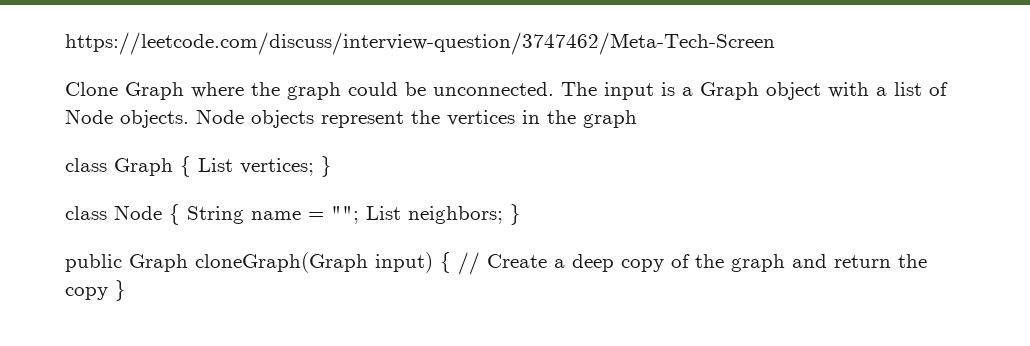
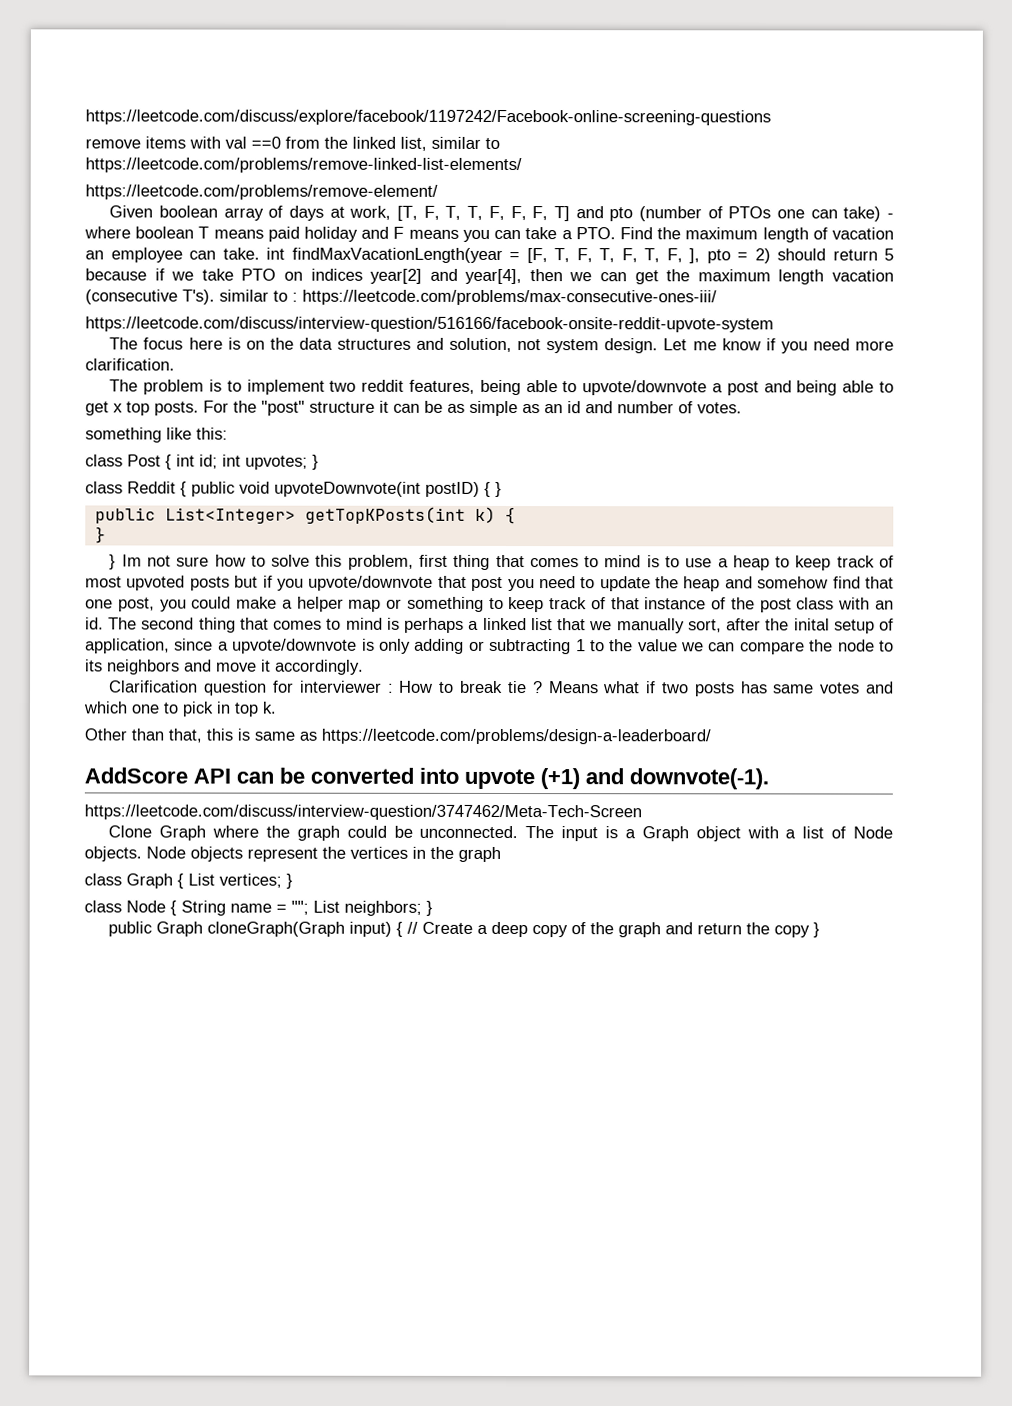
(65, 43) none -> [85,109,771,126] [85,136,500,151] [85,157,522,174] [85,184,438,200] [109,205,895,222] [84,226,895,243] [85,247,894,264] [85,268,895,285] [85,289,717,306] [85,316,774,333] [109,337,895,354] [85,358,175,371] [109,379,895,396] [85,400,742,417] [85,427,228,443] [85,454,319,470] [85,481,502,497] [94,506,516,525] [94,526,106,544] [109,554,894,571] [85,575,895,592] [85,596,895,613] [85,617,894,634] [85,638,895,655] [85,659,364,675] [109,680,895,697] [83,701,277,717] [84,728,711,745] [84,767,769,790] https://leetcode.com/discuss/explore/facebook/1197242/Facebook-online-screening-questions // remove items with val ==0 from the linked list, similar to https://leetcode.com/problems/remove-linked-list-elements/ // https://leetcode.com/problems/remove-element/ // Given boolean array of days at work, [T, F, T, T, F, F, F, T] and pto (number of PTOs one can take) - where boolean T means paid holiday and F means you can take a PTO. Find the maximum length of vacation an employee can take. int findMaxVacationLength(year = [F, T, F, T, F, T, F, ], pto = 2) should return 5 because if we take PTO on indices year[2] and year[4], then we can get the maximum length vacation (consecutive T's). similar to : https://leetcode.com/problems/max-consecutive-ones-iii/ // https://leetcode.com/discuss/interview-question/516166/facebook-onsite-reddit-upvote-system // The focus here is on the data structures and solution, not system design. Let me know if you need more clarification. // The problem is to implement two reddit features, being able to upvote/downvote a post and being able to get x top posts. For the "post" structure it can be as simple as an id and number of votes. // something like this: // class Post { int id; int upvotes; } // class Reddit { public void upvoteDownvote(int postID) { } // public List<Integer> getTopKPosts(int k) { // } // } Im not sure how to solve this problem, first thing that comes to mind is to use a heap to keep track of most upvoted posts but if you upvote/downvote that post you need to update the heap and somehow find that one post, you could make a helper map or something to keep track of that instance of the post class with an id. The second thing that comes to mind is perhaps a linked list that we manually sort, after the inital setup of application, since a upvote/downvote is only adding or subtracting 1 to the value we can compare the node to its neighbors and move it accordingly. // Clarification question for interviewer : How to break tie ? Means what if two posts has same votes and which one to pick in top k. // Other than that, this is same as https://leetcode.com/problems/design-a-leaderboard/ // AddScore API can be converted into upvote (+1) and downvote(-1). //

